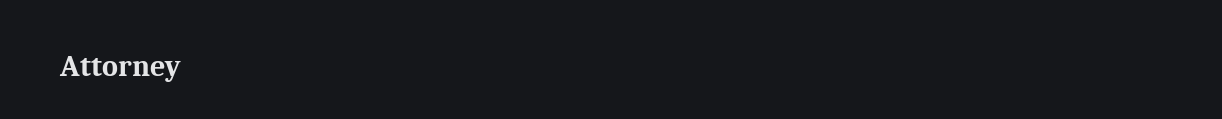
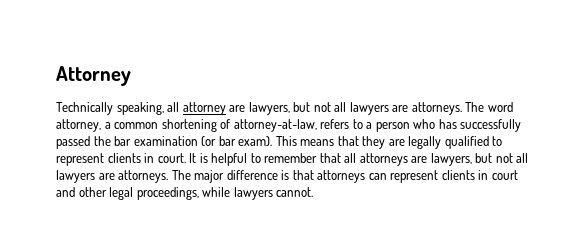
(181, 69) none -> [56,102,513,115] [56,119,522,132] [56,136,503,149] [56,153,529,166] [56,170,518,183] [56,187,314,200] // Technically speaking, all attorney are lawyers, but not all lawyers are attorneys. The word attorney, a common shortening of attorney-at-law, refers to a person who has successfully passed the bar examination (or bar exam). This means that they are legally qualified to represent clients in court. It is helpful to remember that all attorneys are lawyers, but not all lawyers are attorneys. The major difference is that attorneys can represent clients in court and other legal proceedings, while lawyers cannot.

